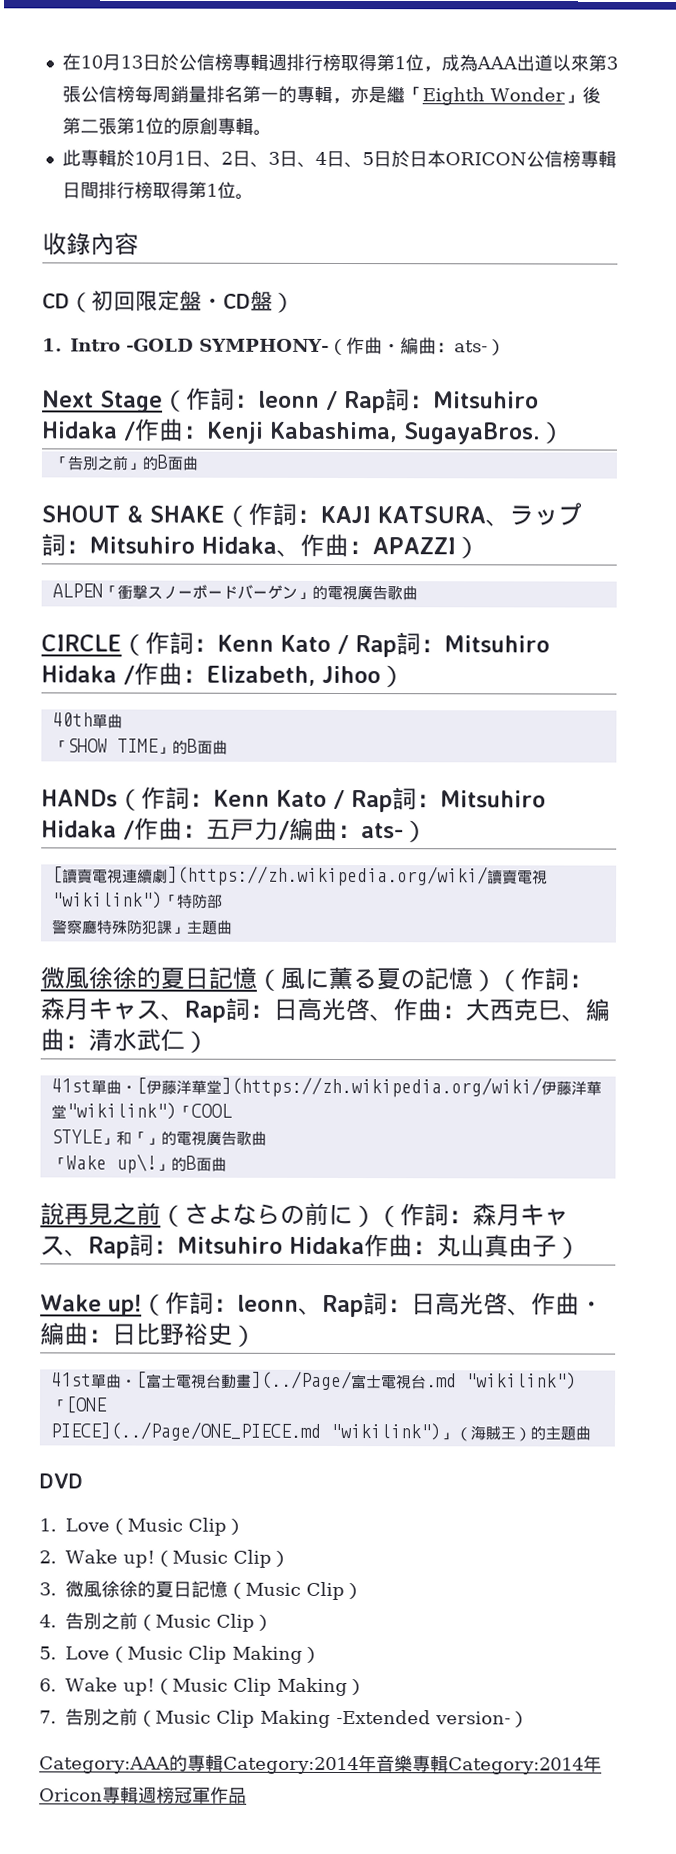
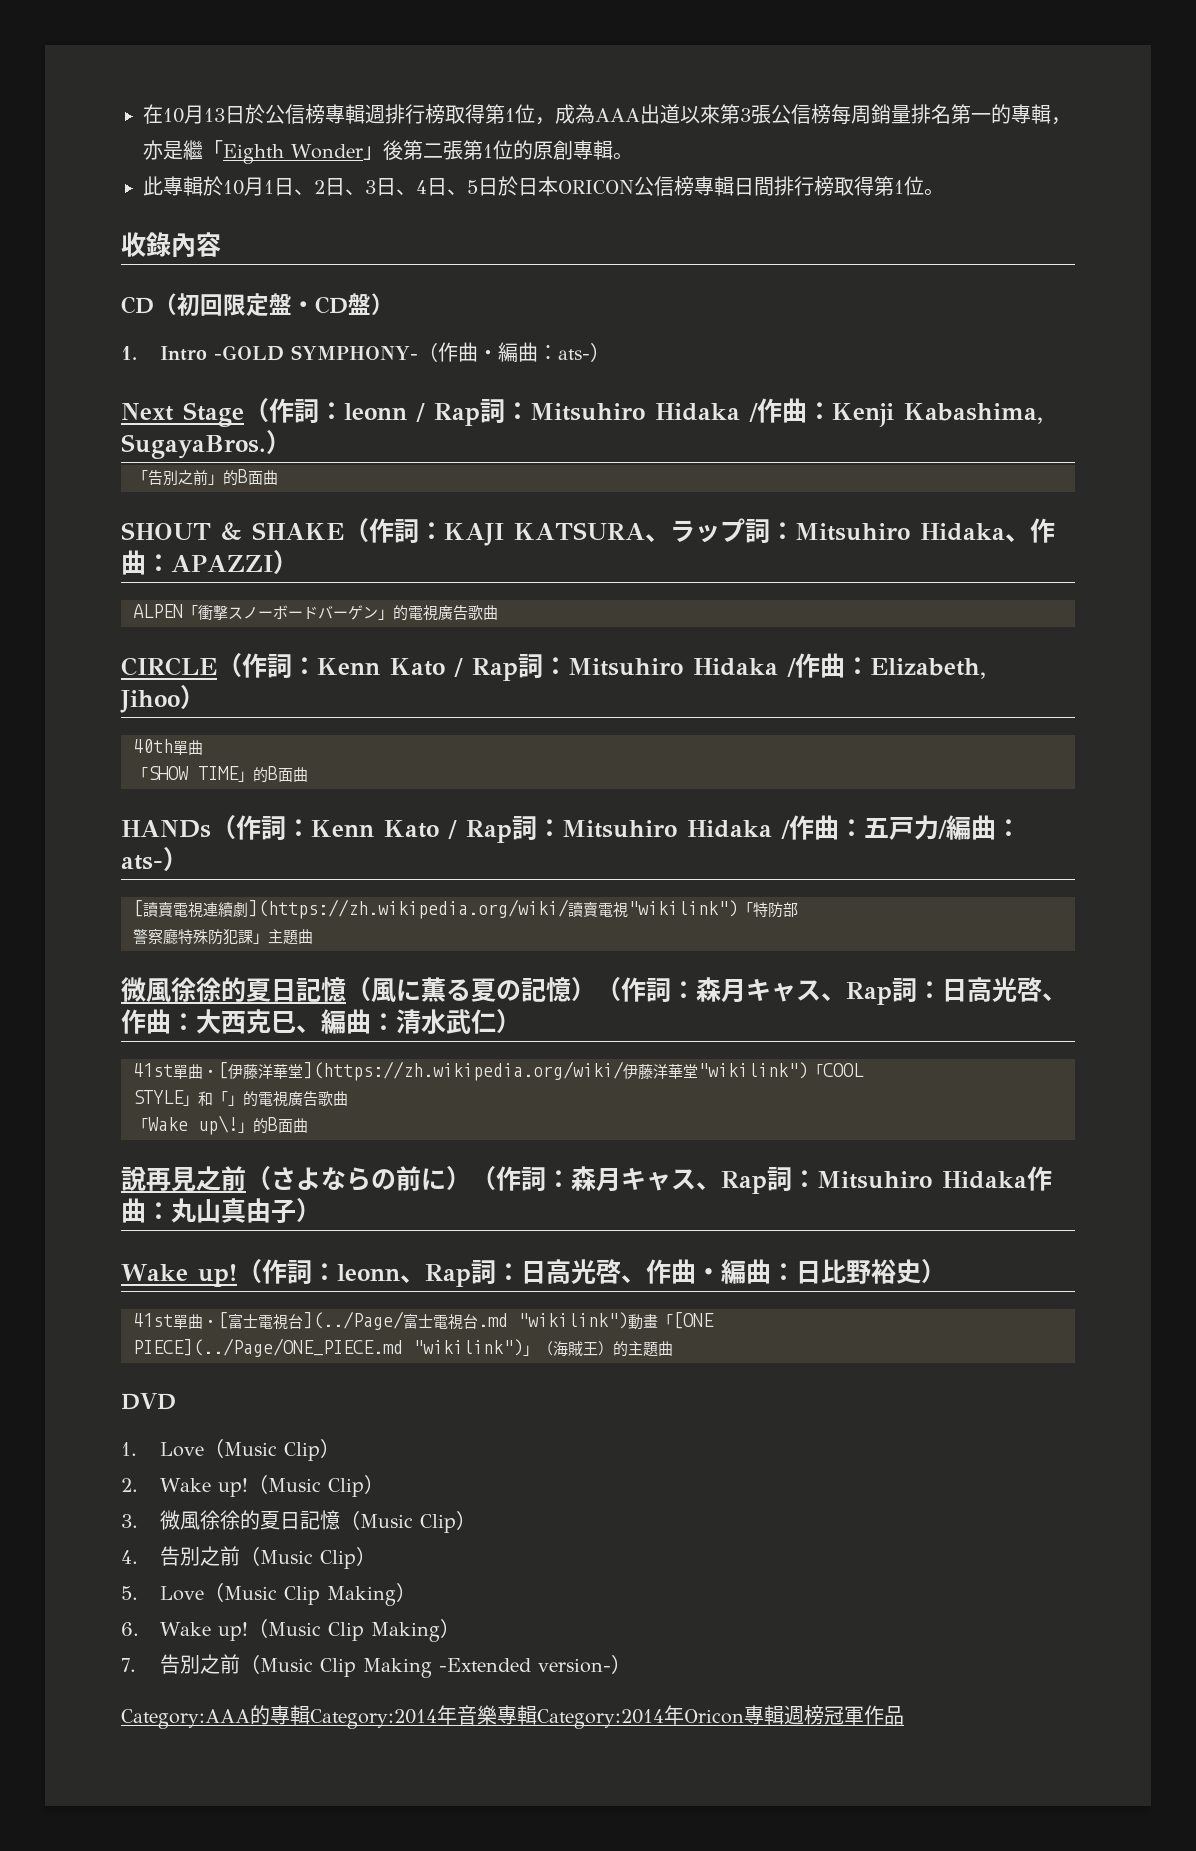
[220,1373,252,1389] 動畫 -> (303, 1321) none
(577, 1381) none -> [628,1314,658,1330] 動畫

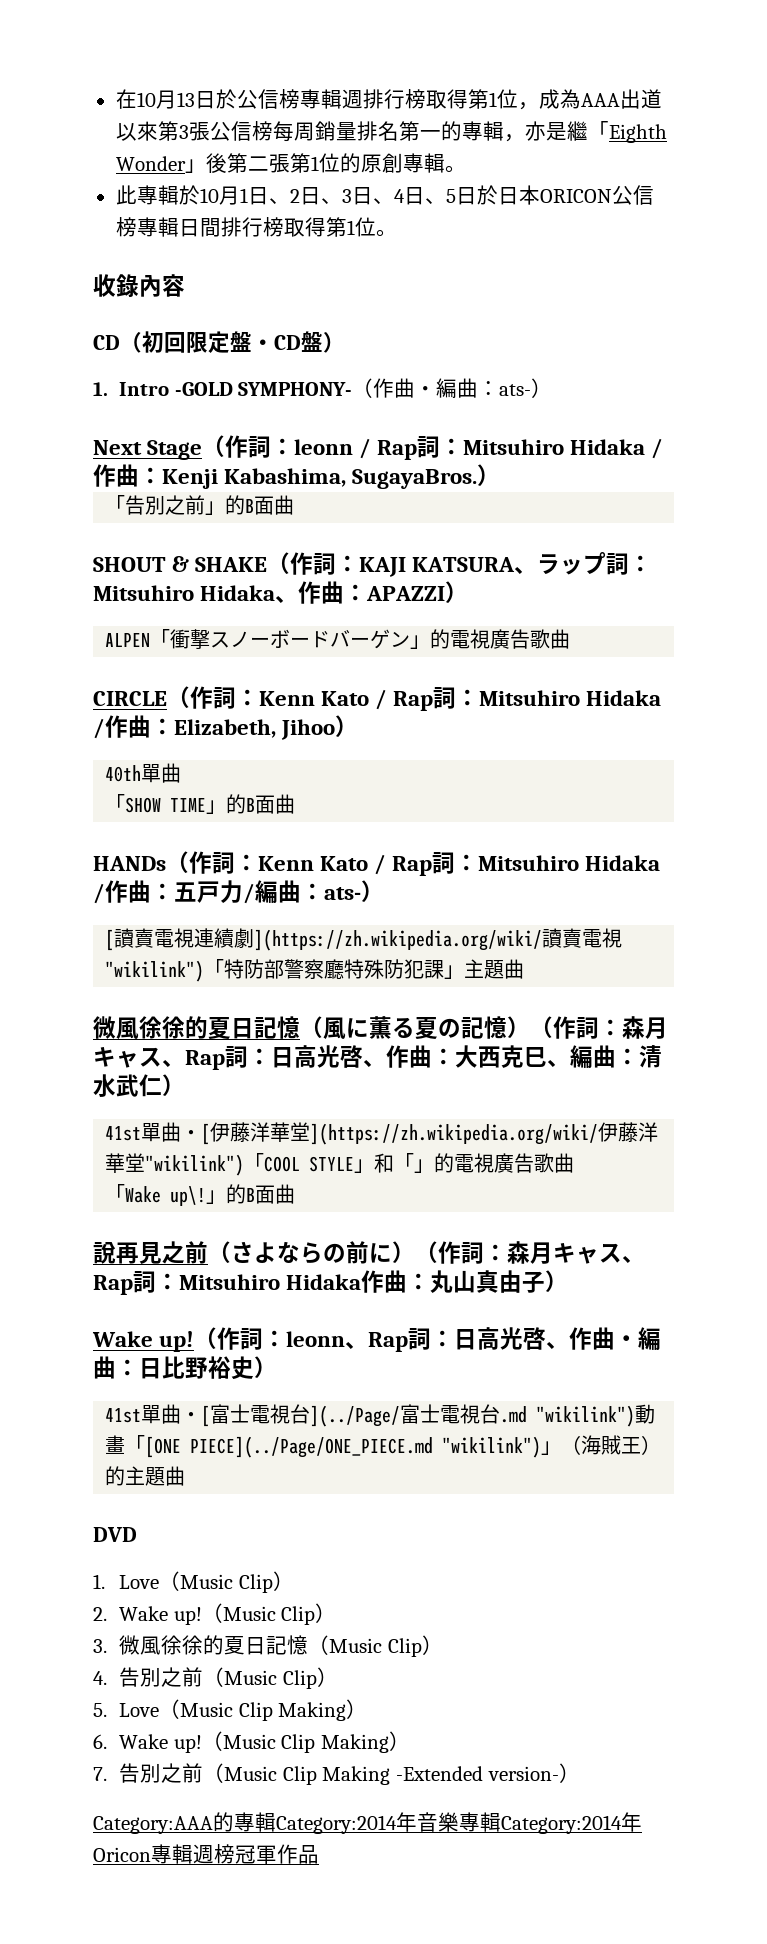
(798, 909) // -> (285, 969) none
(864, 1070) // -> (301, 1164) none
(714, 1320) // -> (182, 1447) none

